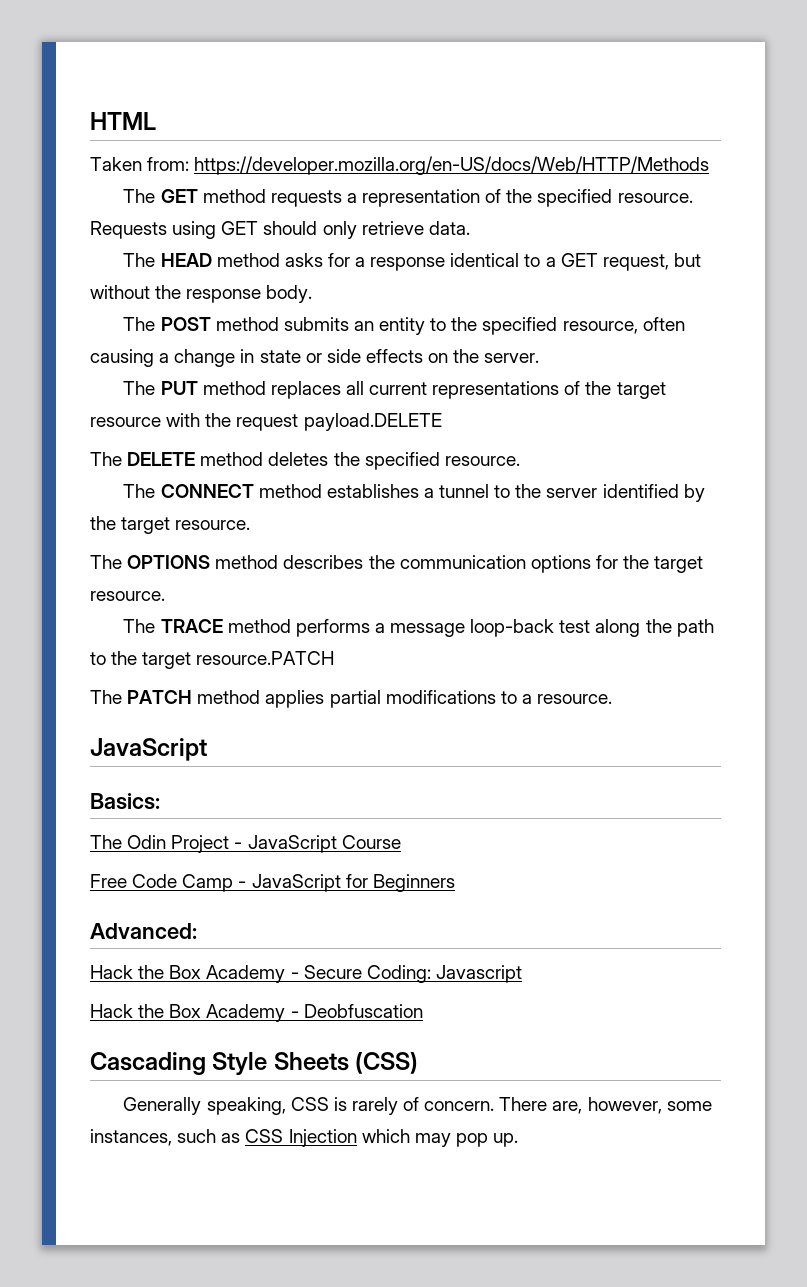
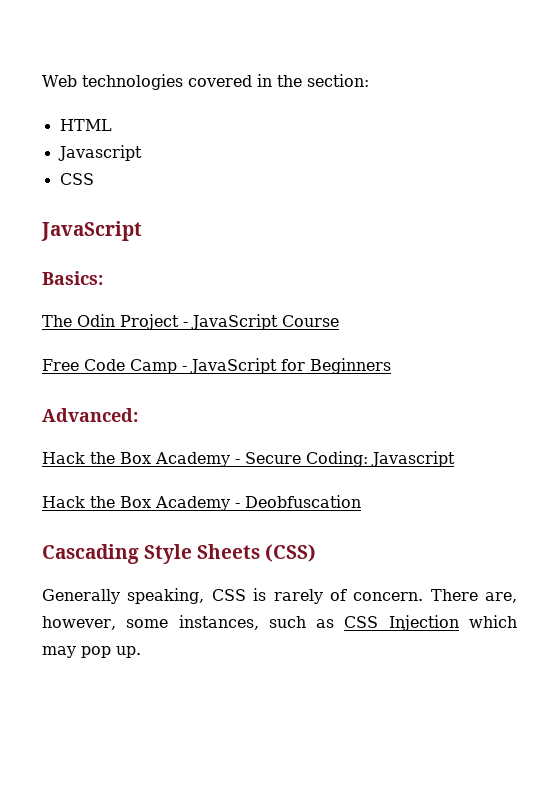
[90,112,156,130] [90,156,710,175] [123,189,693,207] [90,221,470,239] [123,253,701,271] [90,285,313,303] [123,317,685,335] [90,349,540,367] [123,381,666,399] [90,413,442,431] [90,452,520,470] [123,484,705,502] [90,516,251,534] [90,555,704,573] [90,591,165,601] [123,619,714,637] [90,651,335,669] [90,690,613,708] HTML // Taken from: https://developer.mozilla.org/en-US/docs/Web/HTTP/Methods // The GET method requests a representation of the specified resource. Requests using GET should only retrieve data. // The HEAD method asks for a response identical to a GET request, but without the response body. // The POST method submits an entity to the specified resource, often causing a change in state or side effects on the server. // The PUT method replaces all current representations of the target resource with the request payload.DELETE // The DELETE method deletes the specified resource. // The CONNECT method establishes a tunnel to the server identified by the target resource. // The OPTIONS method describes the communication options for the target resource. // The TRACE method performs a message loop-back test along the path to the target resource.PATCH // The PATCH method applies partial modifications to a resource. -> [42,74,369,90] [59,119,112,131] [57,145,142,161] [59,173,94,185] Web technologies covered in the section: // HTML // Javascript // CSS

